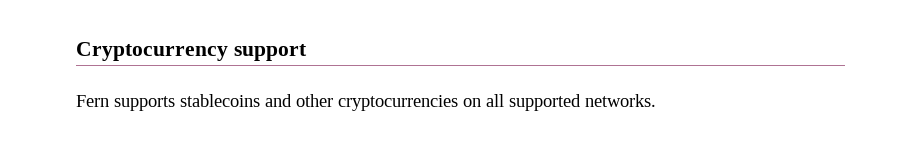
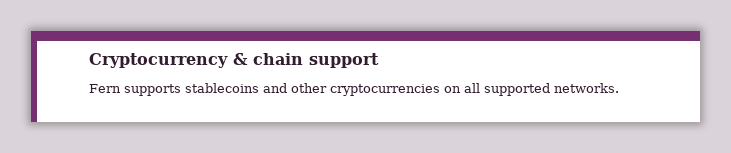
(228, 51) none -> [233,53,303,65] & chain

